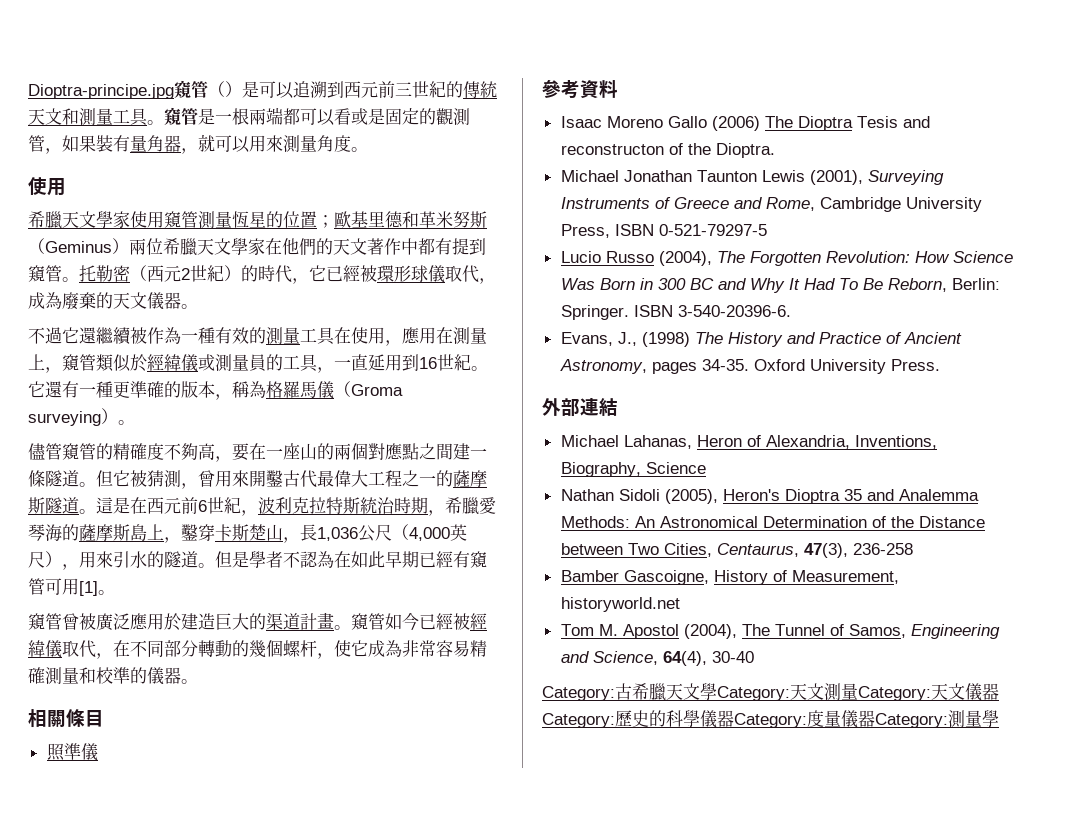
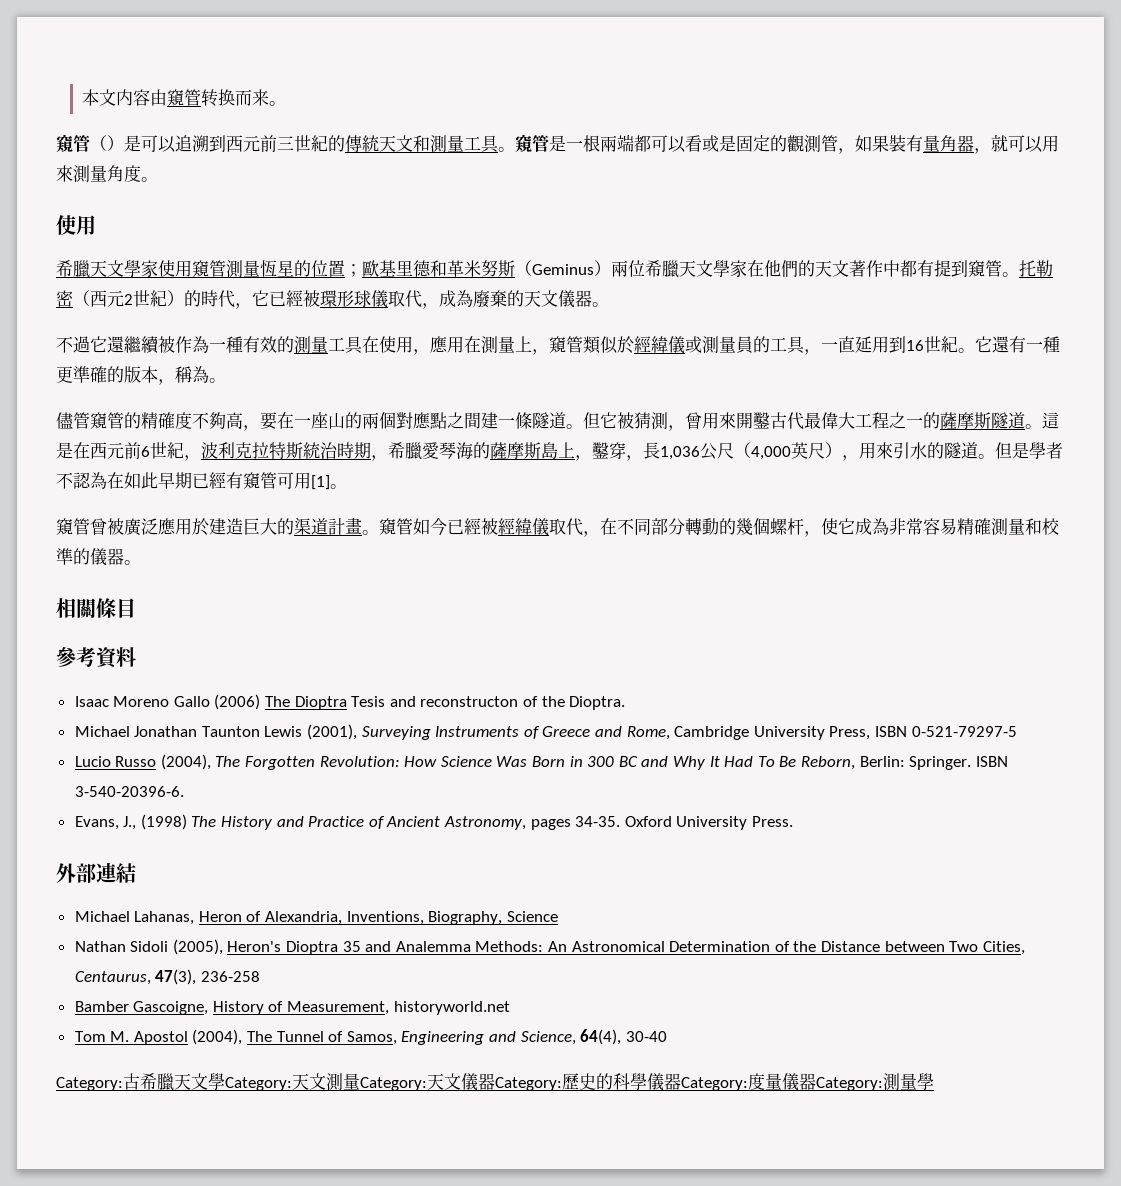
[28,84,174,99] Dioptra-principe.jpg -> [82,89,287,107] 本文内容由窺管转换而来。 //
[266,381,403,399] [28,408,118,426] 格羅馬儀（Groma surveying） -> (209, 374) none
[215,524,283,541] 卡斯楚山 -> (626, 450) none
[46,743,98,761] // 照準儀 -> (136, 608) none

